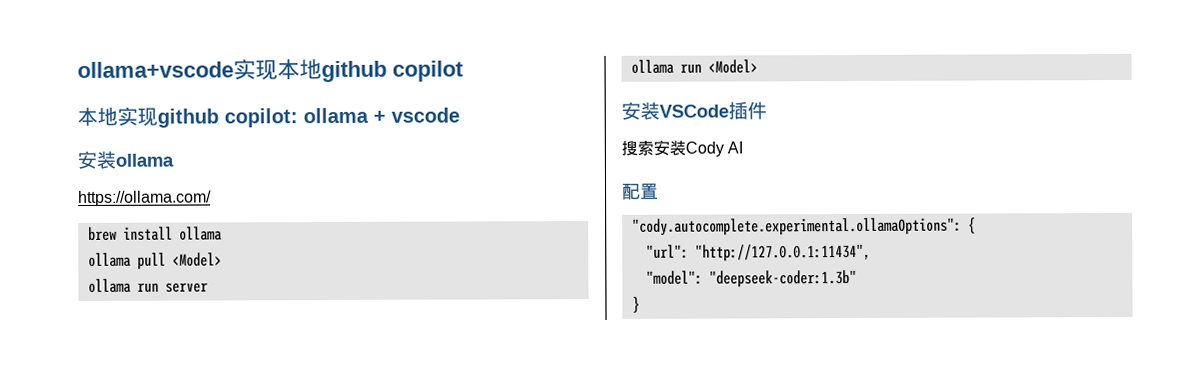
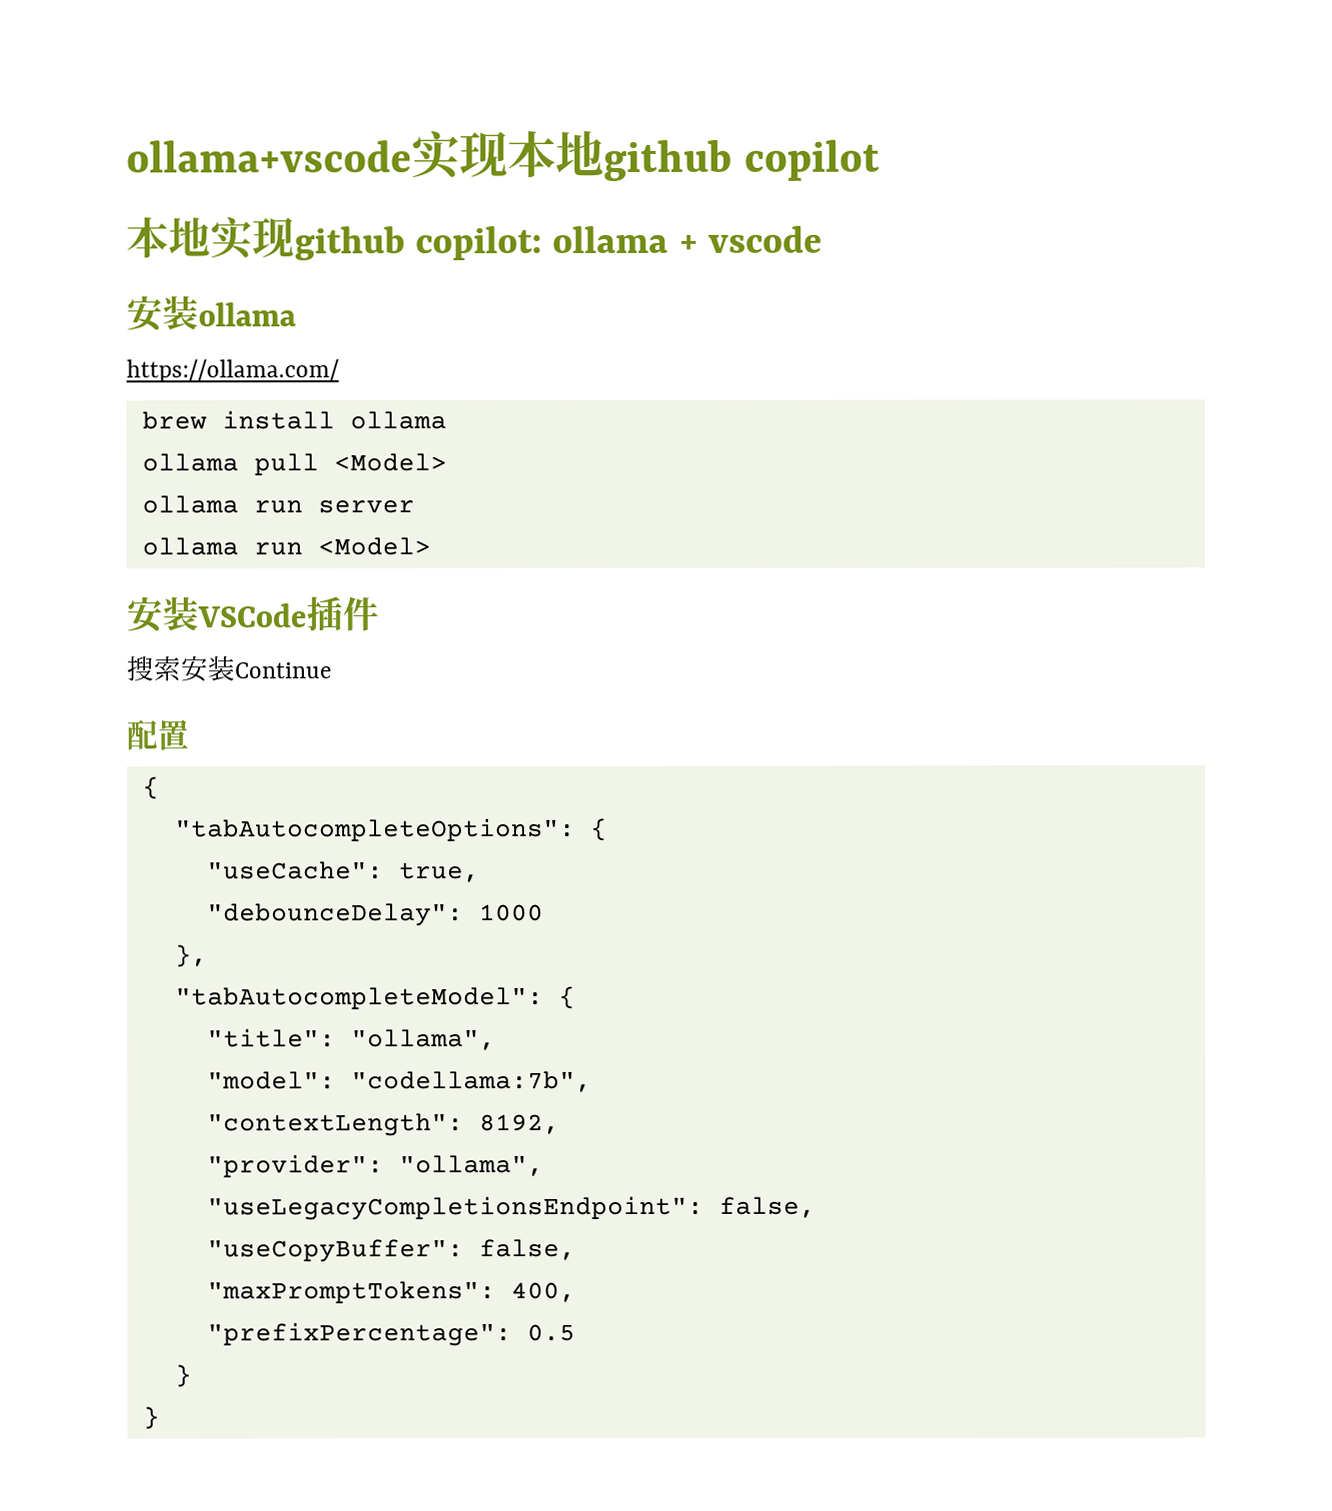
[685,141,744,157] Cody AI -> [234,662,332,679] Continue
[631,217,976,236] [645,243,871,262] [645,269,857,288] [631,296,640,313] "cody.autocomplete.experimental.ollamaOptions": { // "url": "http://127.0.0.1:11434", // "model": "deepseek-coder:1.3b" // } -> [142,776,160,800] [174,818,608,842] [206,861,480,883] [206,903,544,927] [174,944,208,968] [174,986,576,1010] [206,1028,496,1051] [206,1071,592,1093] [206,1113,560,1137] [206,1154,544,1178] [206,1195,816,1221] [206,1239,576,1263] [206,1281,576,1304] [206,1322,576,1347] [174,1364,192,1388] [142,1406,160,1430] { // "tabAutocompleteOptions": { // "useCache": true, // "debounceDelay": 1000 // }, // "tabAutocompleteModel": { // "title": "ollama", // "model": "codellama:7b", // "contextLength": 8192, // "provider": "ollama", // "useLegacyCompletionsEndpoint": false, // "useCopyBuffer": false, // "maxPromptTokens": 400, // "prefixPercentage": 0.5 // } // }

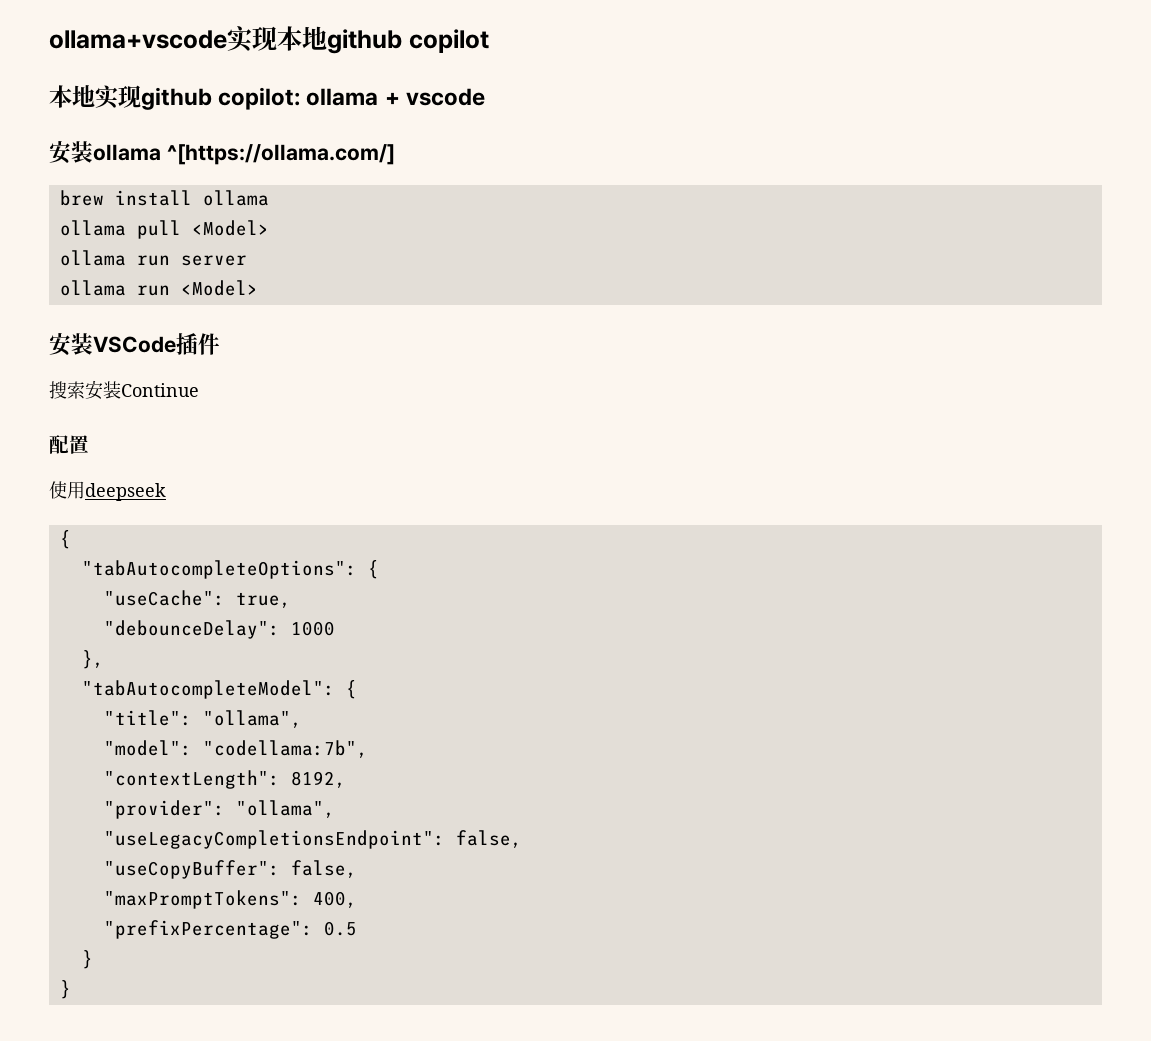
[126,359,339,383] // https://ollama.com/ -> [166,144,395,165] ^[https://ollama.com/]
(189, 735) none -> [49,481,166,501] // 使用deepseek

